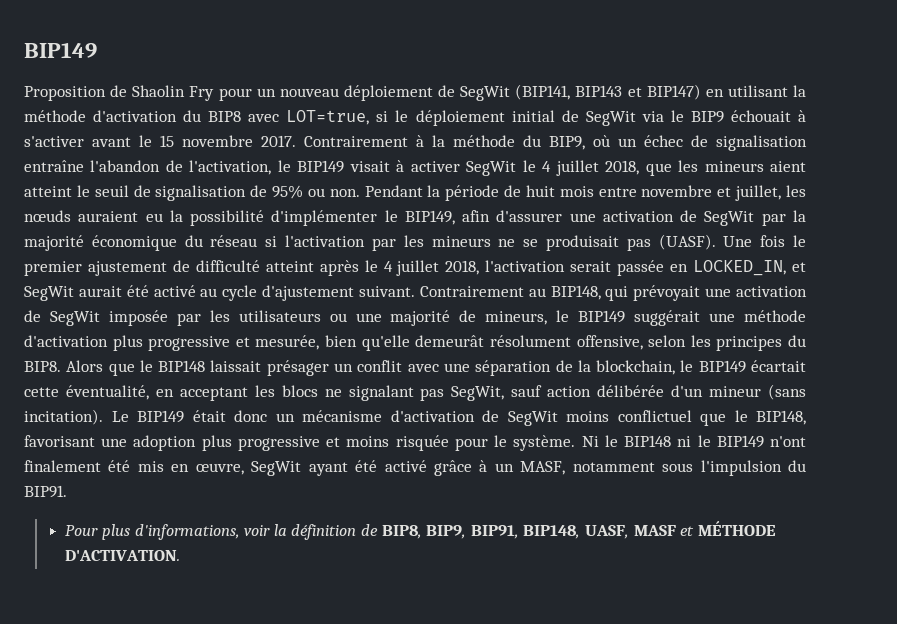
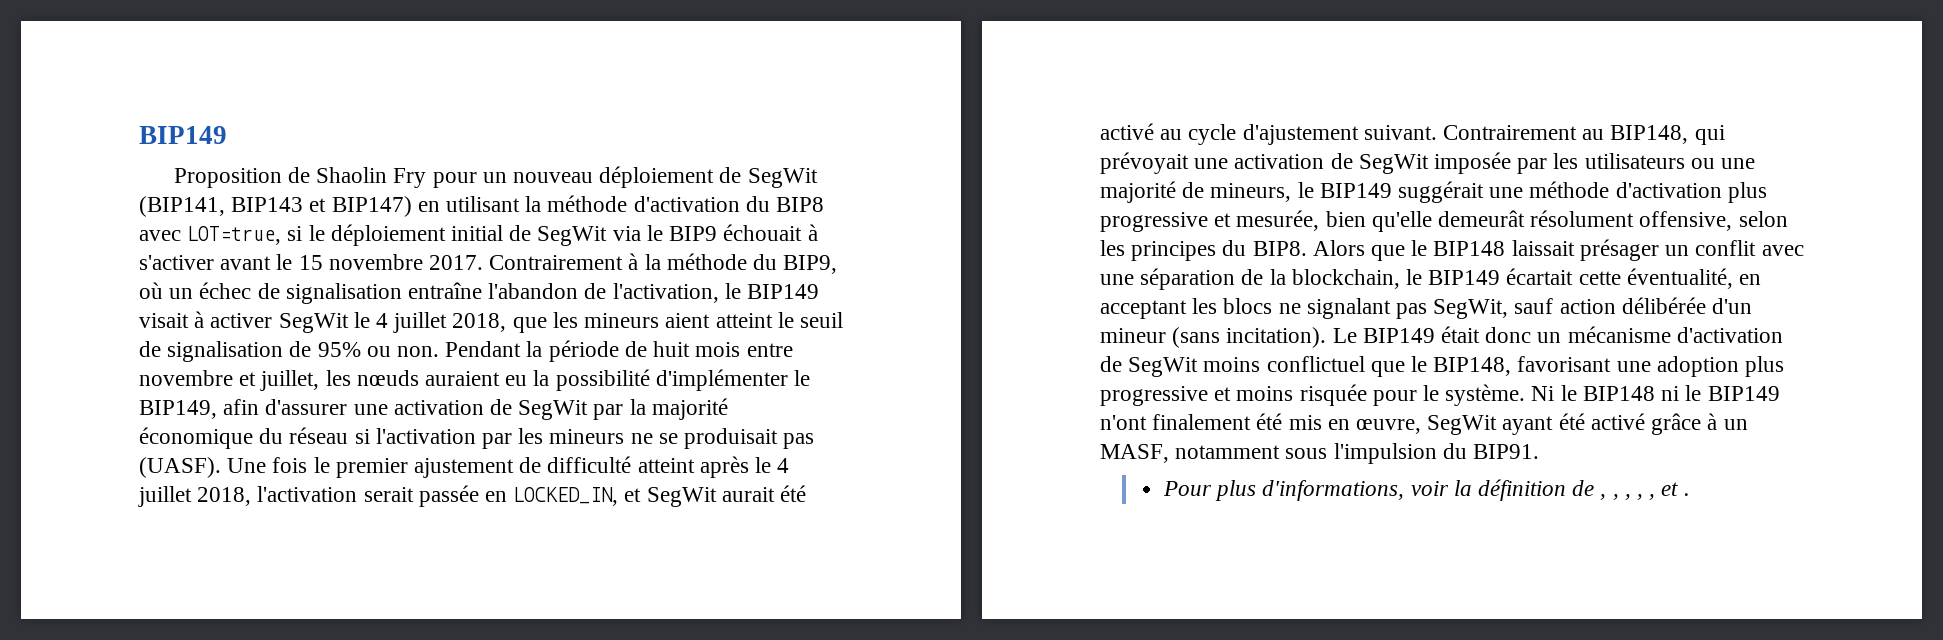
[381,521,776,539] [65,550,181,561] BIP8, BIP9, BIP91, BIP148, UASF, MASF et MÉTHODE D'ACTIVATION. -> [1600,482,1690,500] , , , , , et .

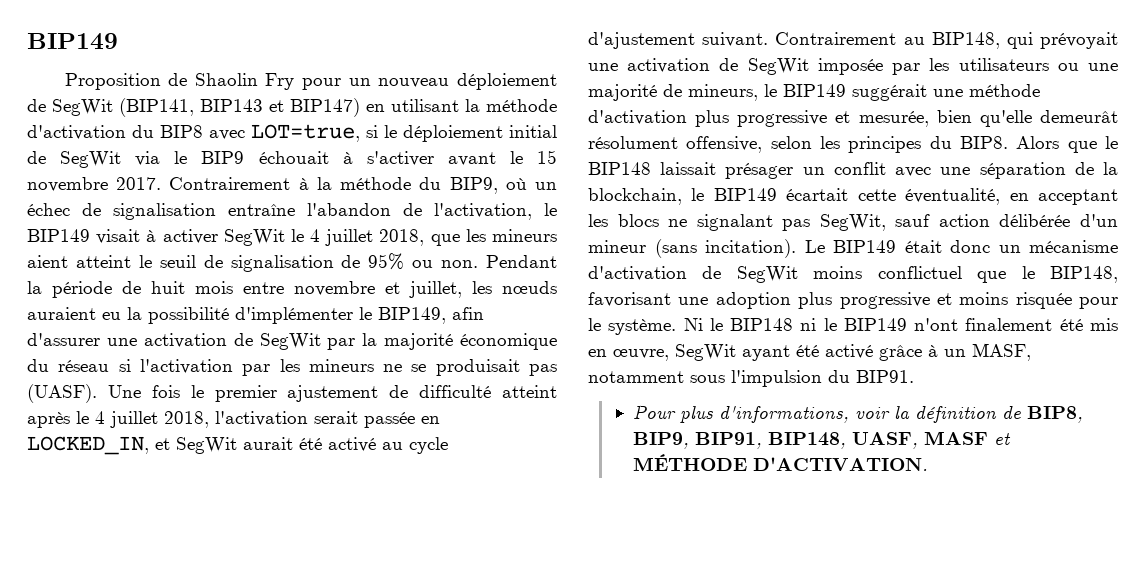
[1600,482,1690,500] , , , , , et . -> [1027,406,1084,423] [633,431,1012,449] [633,454,929,471] BIP8, BIP9, BIP91, BIP148, UASF, MASF et MÉTHODE D'ACTIVATION.

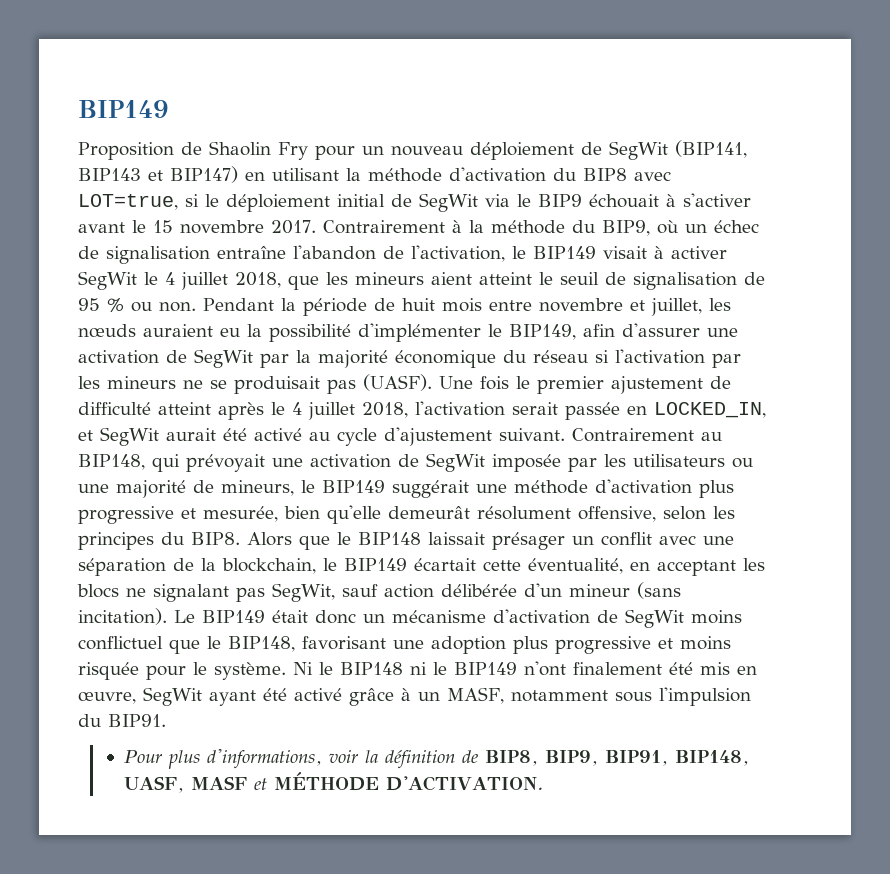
[368,253,405,270] 95% -> [78,298,124,312] 95 %

